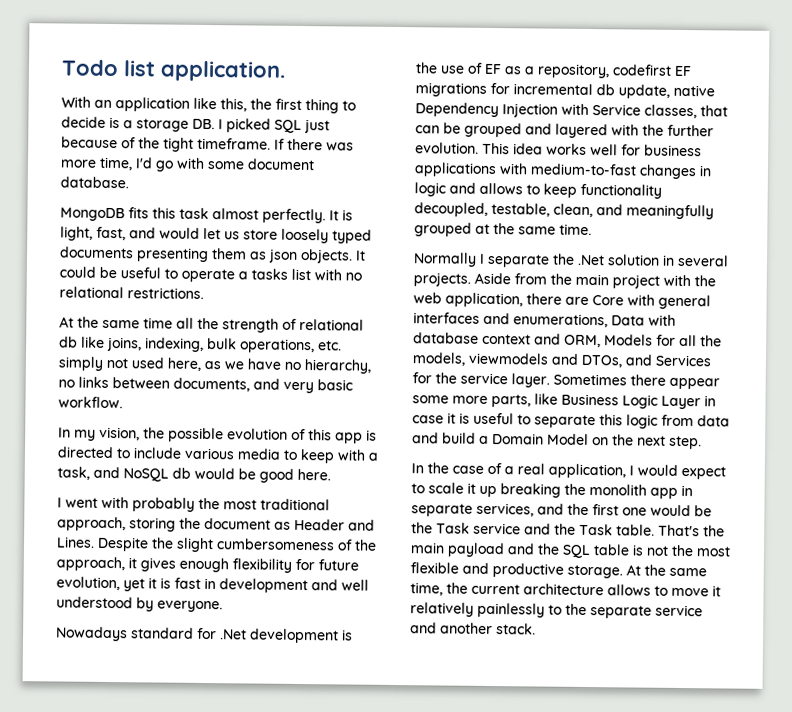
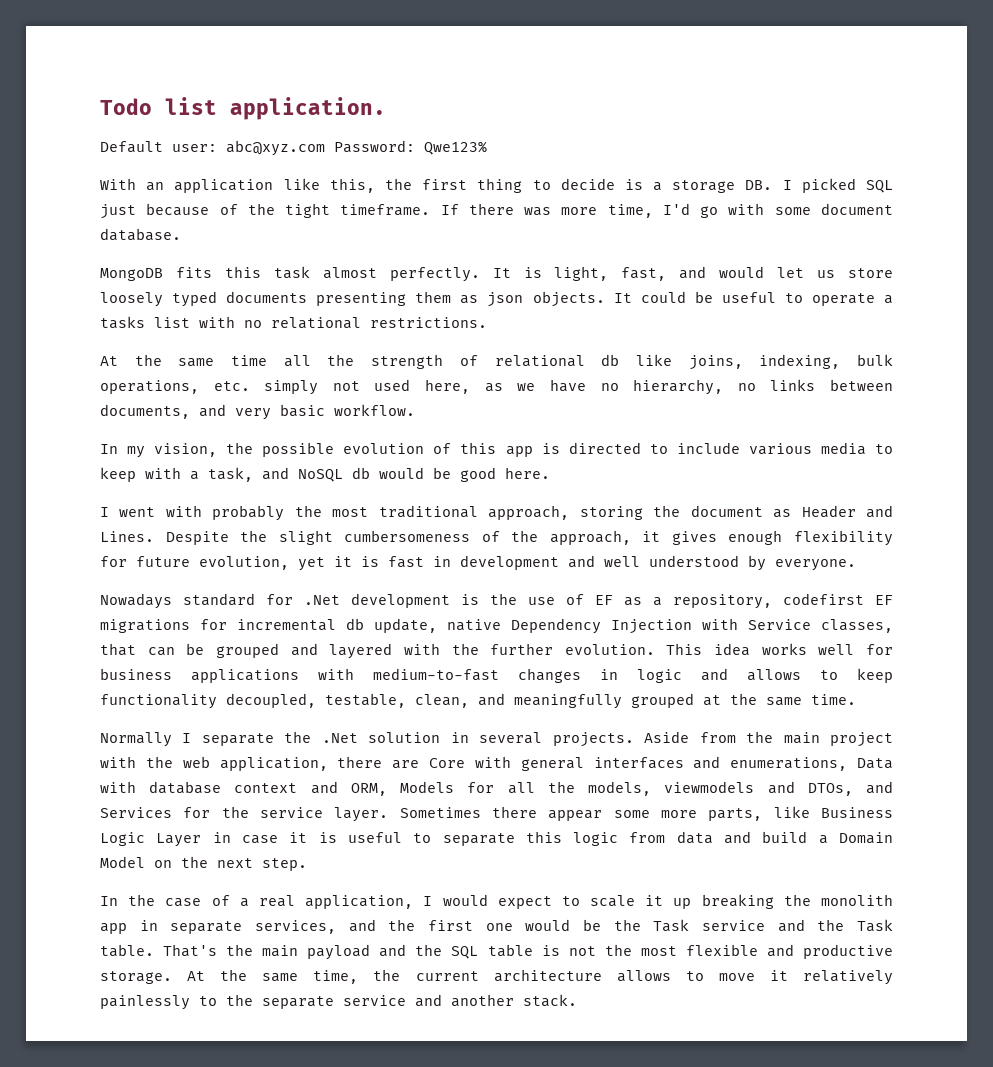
(286, 71) none -> [100,140,487,156] // Default user: abc@xyz.com Password: Qwe123%

